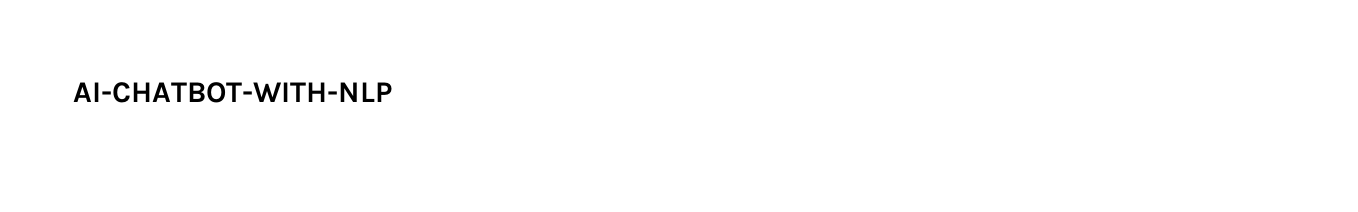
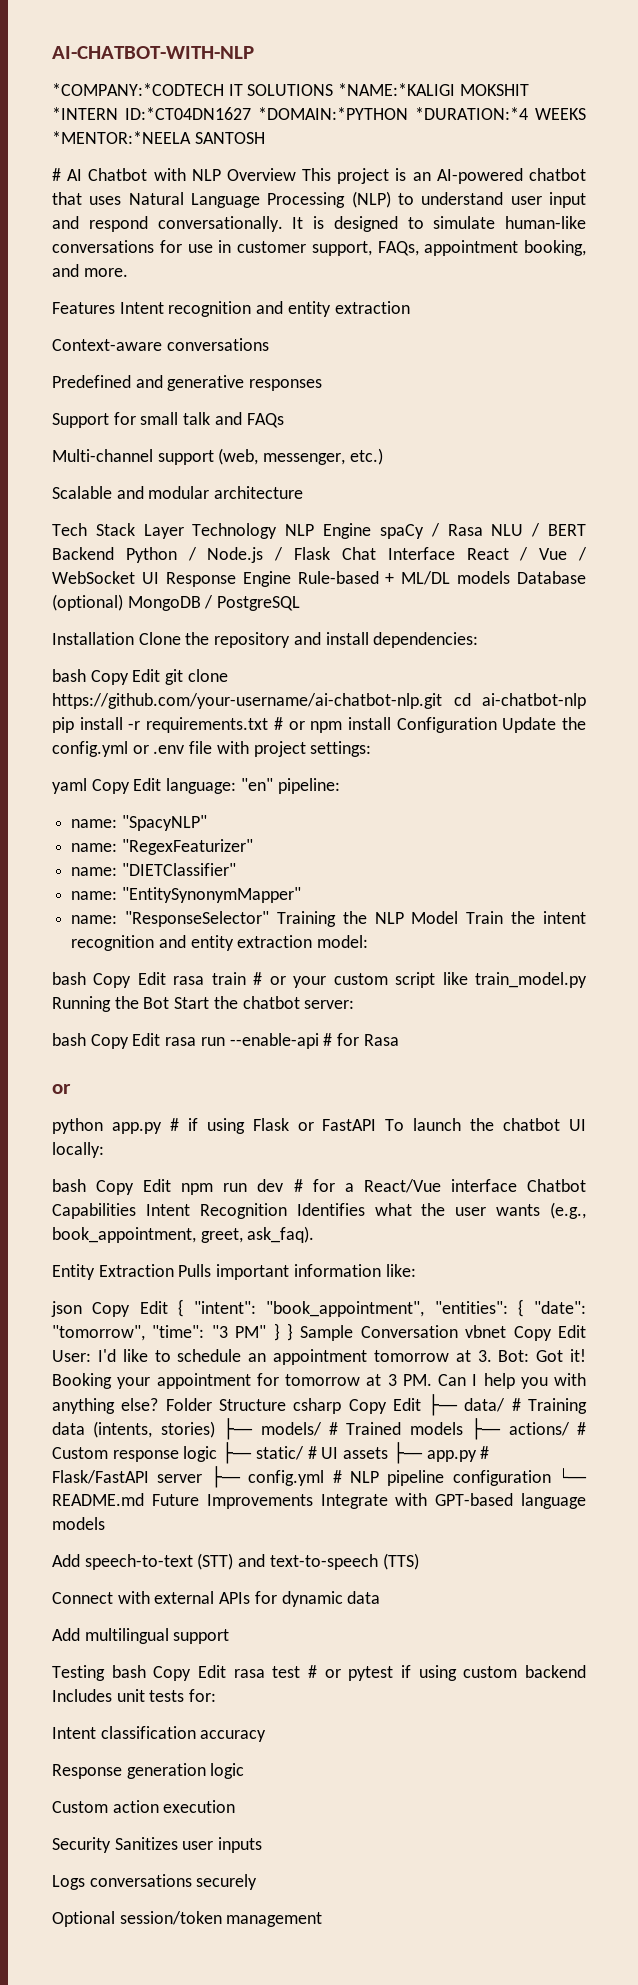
(392, 92) none -> [52,83,529,96] [52,107,586,120] [52,131,265,144] [52,168,586,184] [52,191,586,208] [52,216,586,232] [52,240,586,256] [52,264,128,277] [52,301,410,317] [52,338,269,351] [52,375,323,391] [52,412,284,428] [52,448,383,465] [52,486,304,499] [52,523,586,539] [52,547,587,563] [52,571,586,587] [52,594,301,611] [52,632,479,648] [52,669,228,685] [52,693,586,709] [52,717,586,733] [52,741,372,757] [52,778,340,794] [71,815,207,831] [71,839,253,855] [71,863,236,876] [71,887,301,903] [71,911,586,927] [71,935,369,951] [52,972,587,988] [52,996,355,1012] [52,1033,399,1049] [52,1084,71,1094] [52,1118,586,1134] [52,1142,104,1158] [52,1179,586,1195] [52,1202,586,1219] [52,1226,315,1243] [52,1264,416,1280] [51,1299,586,1317] [52,1323,586,1341] [52,1349,586,1365] [52,1373,586,1389] [52,1394,588,1416] [52,1418,586,1440] [52,1442,490,1464] [52,1466,587,1488] [52,1493,586,1509] [52,1517,105,1530] [52,1553,419,1570] [52,1591,381,1607] [52,1628,230,1644] [52,1665,587,1681] [52,1689,217,1702] [52,1726,267,1742] [52,1763,245,1779] [52,1800,236,1813] [52,1837,263,1853] [52,1874,258,1890] [52,1911,323,1927] // *COMPANY:*CODTECH IT SOLUTIONS *NAME:*KALIGI MOKSHIT *INTERN ID:*CT04DN1627 *DOMAIN:*PYTHON *DURATION:*4 WEEKS *MENTOR:*NEELA SANTOSH // # AI Chatbot with NLP Overview This project is an AI-powered chatbot that uses Natural Language Processing (NLP) to understand user input and respond conversationally. It is designed to simulate human-like conversations for use in customer support, FAQs, appointment booking, and more. // Features Intent recognition and entity extraction // Context-aware conversations // Predefined and generative responses // Support for small talk and FAQs // Multi-channel support (web, messenger, etc.) // Scalable and modular architecture // Tech Stack Layer Technology NLP Engine spaCy / Rasa NLU / BERT Backend Python / Node.js / Flask Chat Interface React / Vue / WebSocket UI Response Engine Rule-based + ML/DL models Database (optional) MongoDB / PostgreSQL // Installation Clone the repository and install dependencies: // bash Copy Edit git clone https://github.com/your-username/ai-chatbot-nlp.git cd ai-chatbot-nlp pip install -r requirements.txt # or npm install Configuration Update the config.yml or .env file with project settings: // yaml Copy Edit language: "en" pipeline: // name: "SpacyNLP" // name: "RegexFeaturizer" // name: "DIETClassifier" // name: "EntitySynonymMapper" // name: "ResponseSelector" Training the NLP Model Train the intent recognition and entity extraction model: // bash Copy Edit rasa train # or your custom script like train_model.py Running the Bot Start the chatbot server: // bash Copy Edit rasa run --enable-api # for Rasa // or // python app.py # if using Flask or FastAPI To launch the chatbot UI locally: // bash Copy Edit npm run dev # for a React/Vue interface Chatbot Capabilities Intent Recognition Identifies what the user wants (e.g., book_appointment, greet, ask_faq). // Entity Extraction Pulls important information like: // json Copy Edit { "intent": "book_appointment", "entities": { "date": "tomorrow", "time": "3 PM" } } Sample Conversation vbnet Copy Edit User: I'd like to schedule an appointment tomorrow at 3. Bot: Got it! Booking your appointment for tomorrow at 3 PM. Can I help you with anything else? Folder Structure csharp Copy Edit ├── data/ # Training data (intents, stories) ├── models/ # Trained models ├── actions/ # Custom response logic ├── static/ # UI assets ├── app.py # Flask/FastAPI server ├── config.yml # NLP pipeline configuration └── README.md Future Improvements Integrate with GPT-based language models // Add speech-to-text (STT) and text-to-speech (TTS) // Connect with external APIs for dynamic data // Add multilingual support // Testing bash Copy Edit rasa test # or pytest if using custom backend Includes unit tests for: // Intent classification accuracy // Response generation logic // Custom action execution // Security Sanitizes user inputs // Logs conversations securely // Optional session/token management

